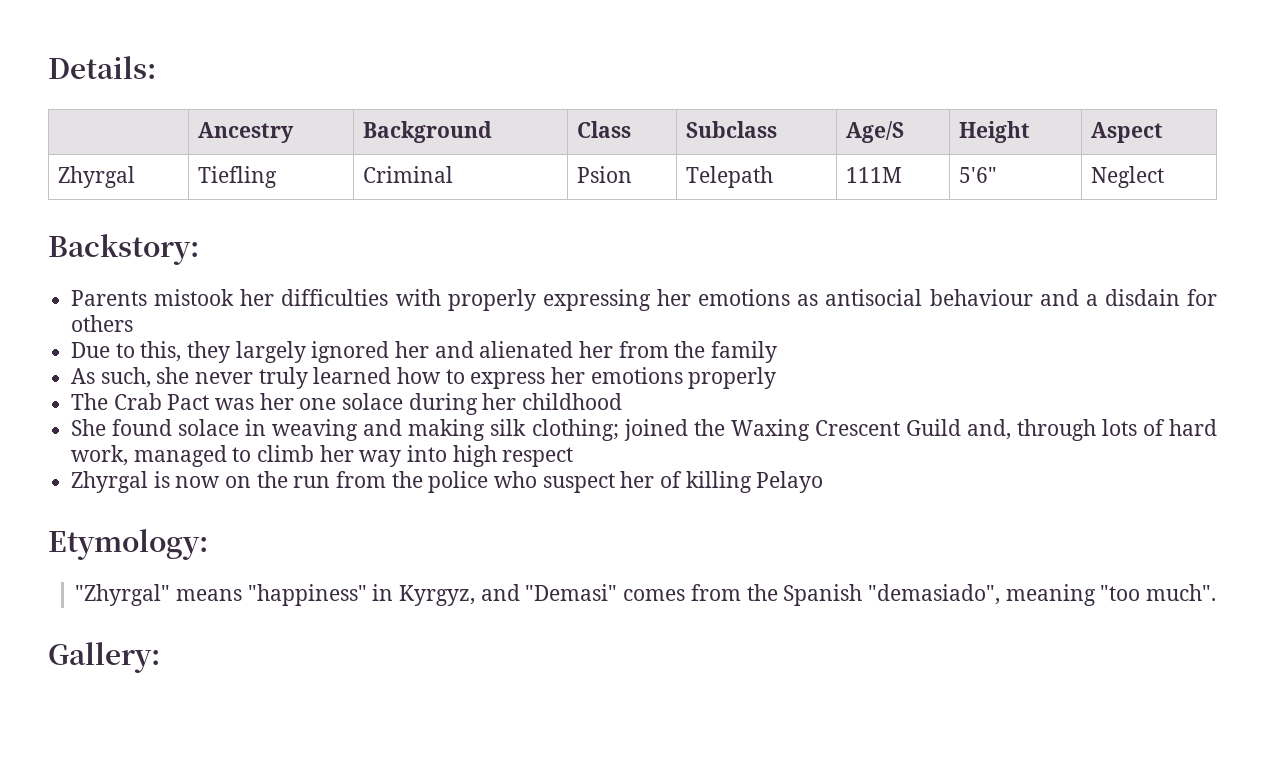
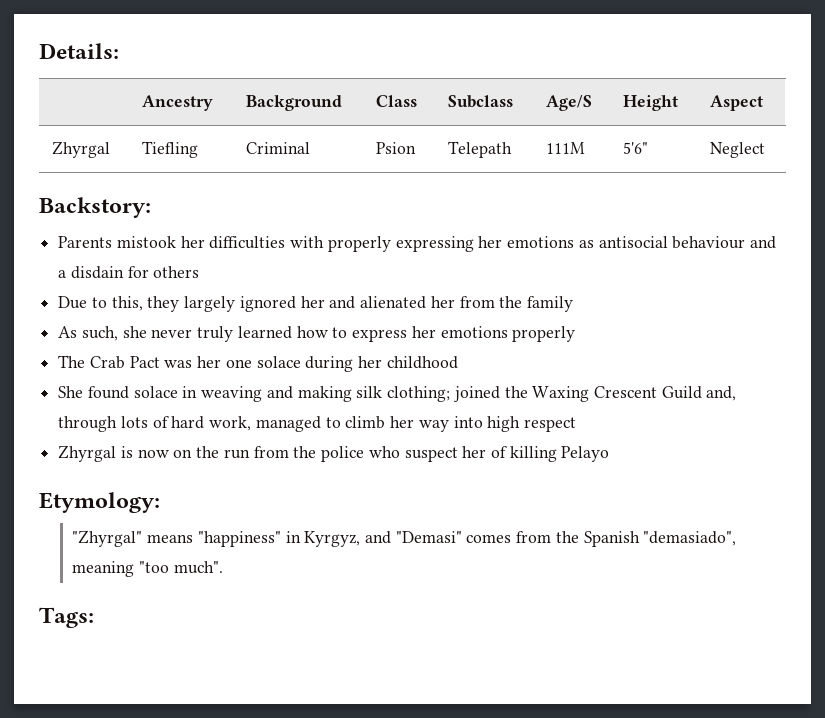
[48,642,160,673] Gallery: -> [39,607,94,628] Tags:

